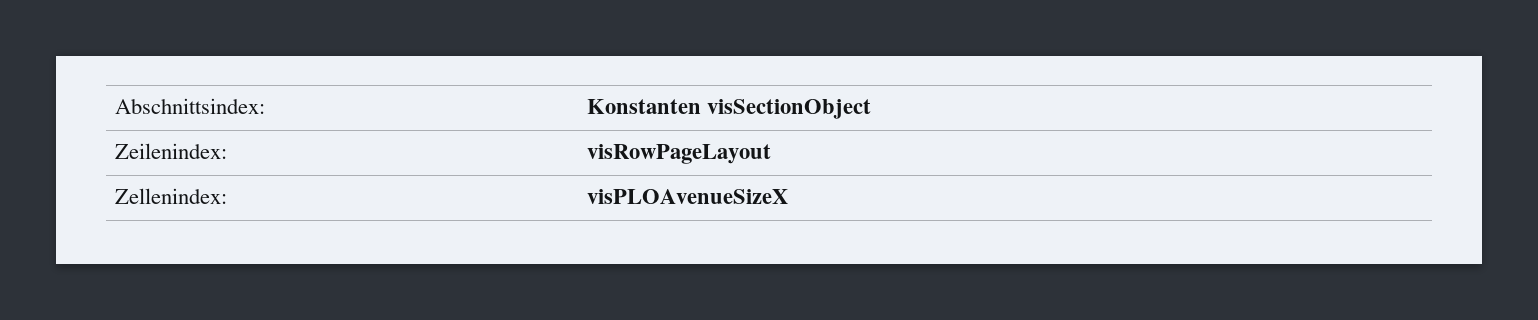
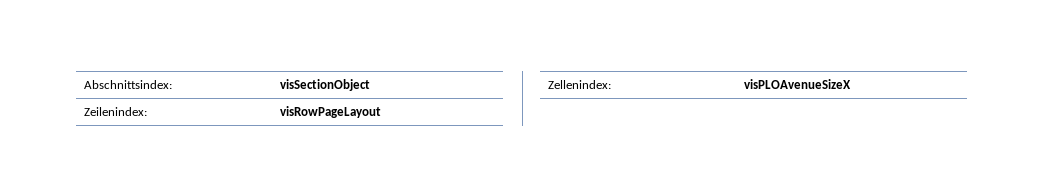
[587,99,702,114] Konstanten -> (173, 84) none

